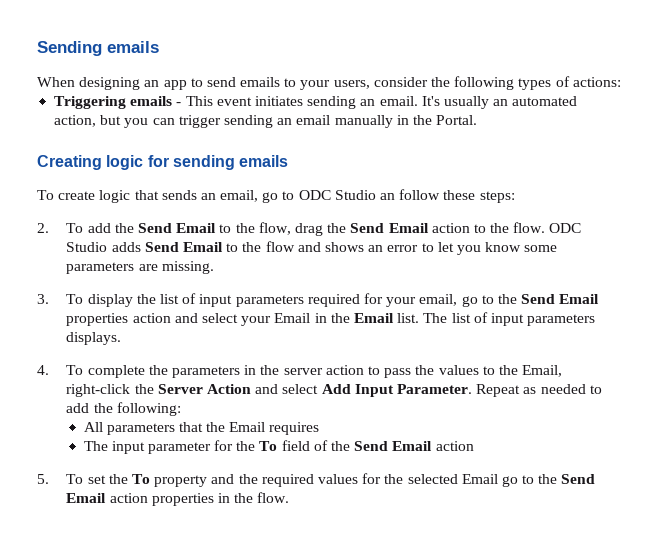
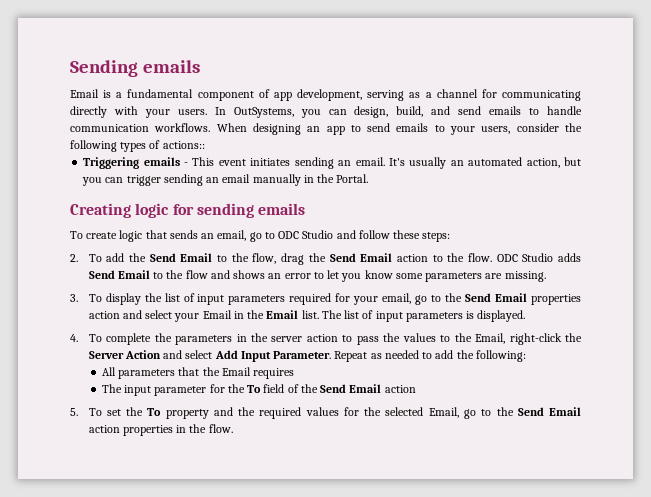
(159, 47) none -> [70,89,581,101] [70,106,582,118] [70,123,211,132] Email is a fundamental component of app development, serving as a channel for communicating directly with your users. In OutSystems, you can design, build, and send emails to handle communication workflows.
[572,77,621,87] actions: -> [162,141,205,149] actions::
[380,193,396,200] an -> [336,230,356,239] and
[66,332,122,345] displays. -> [466,310,526,322] is displayed.
[461,474,498,484] Email -> [428,407,459,418] Email,

